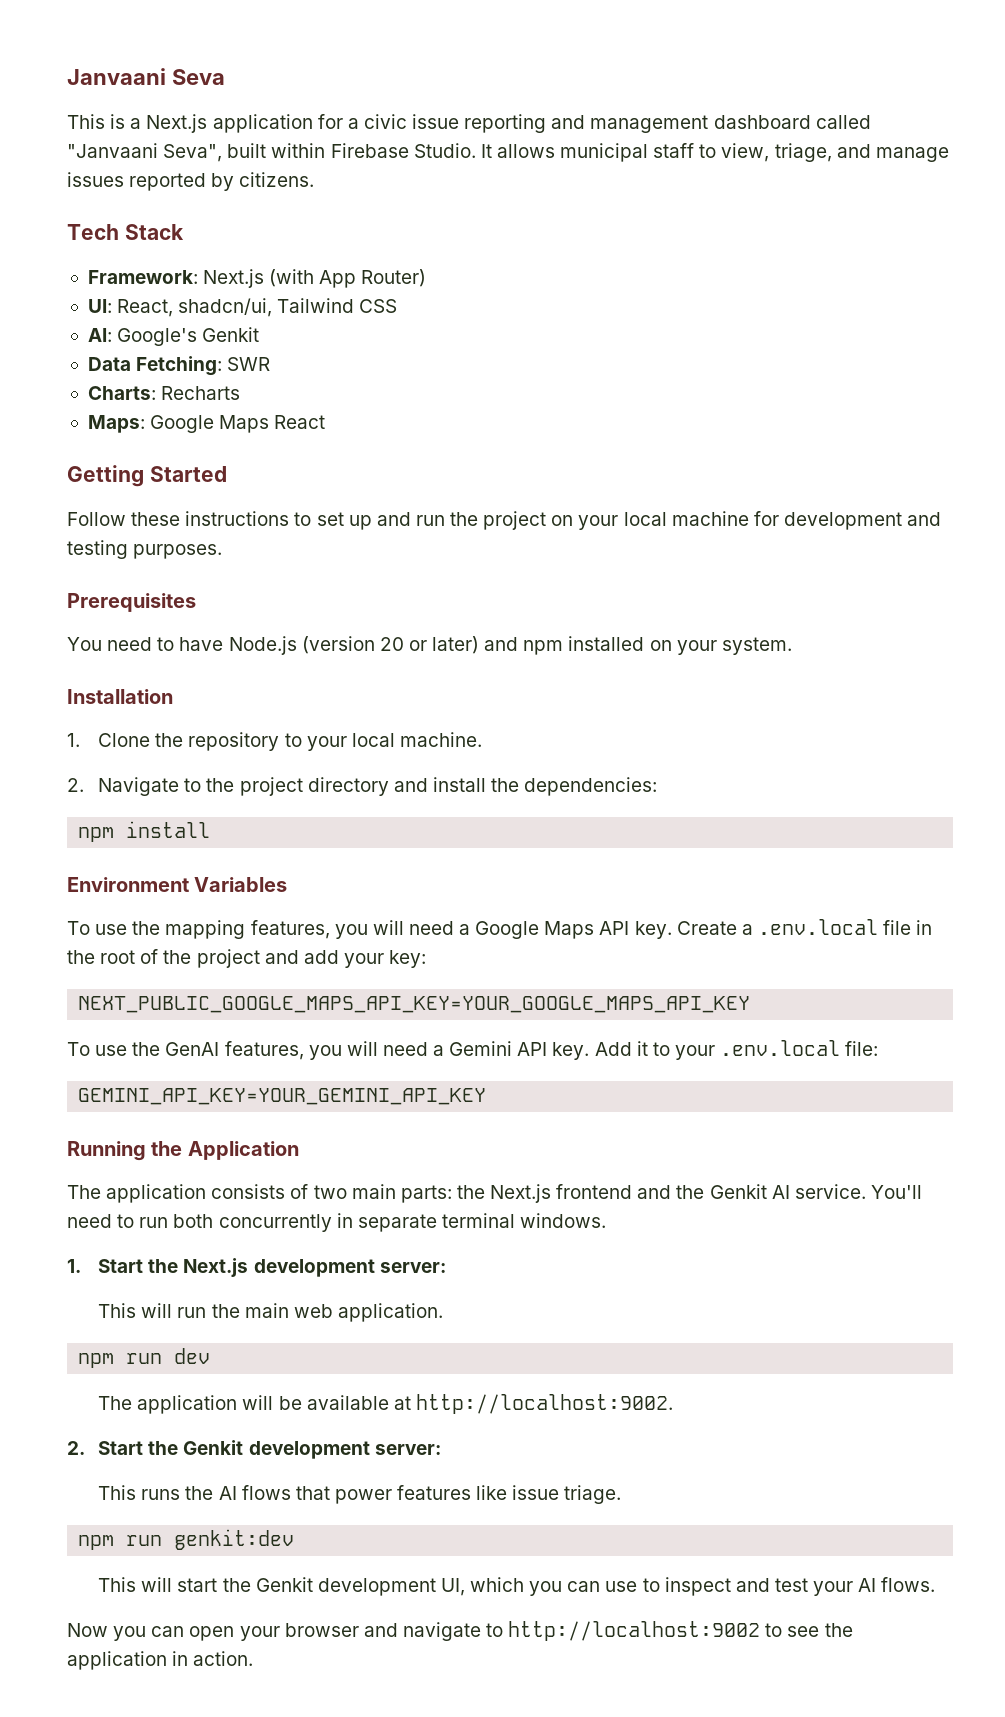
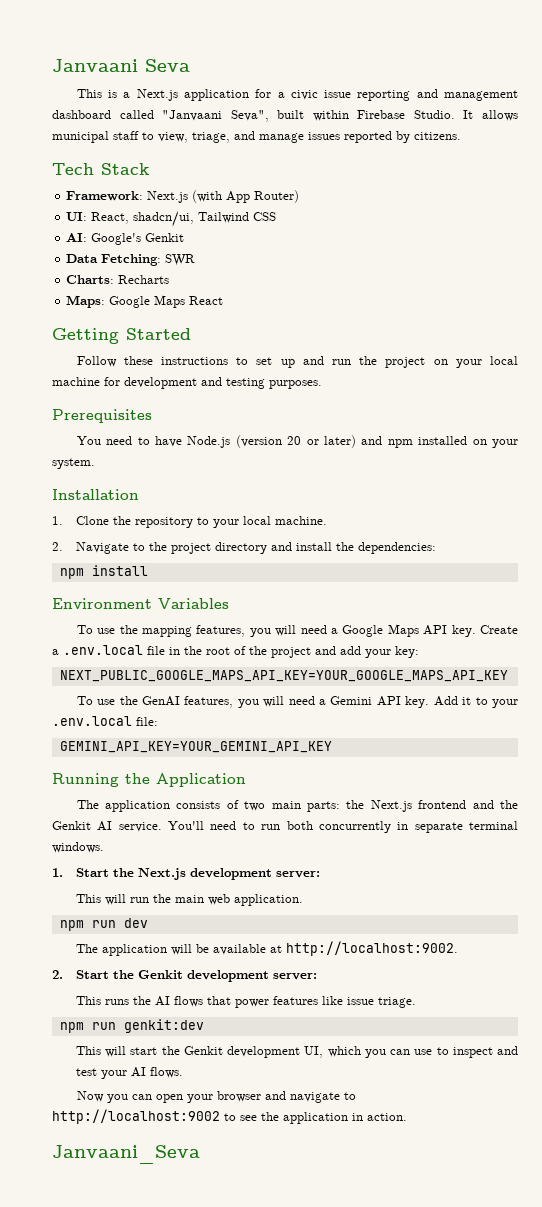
(254, 1658) none -> [52,1145,200,1164] // Janvaani_Seva

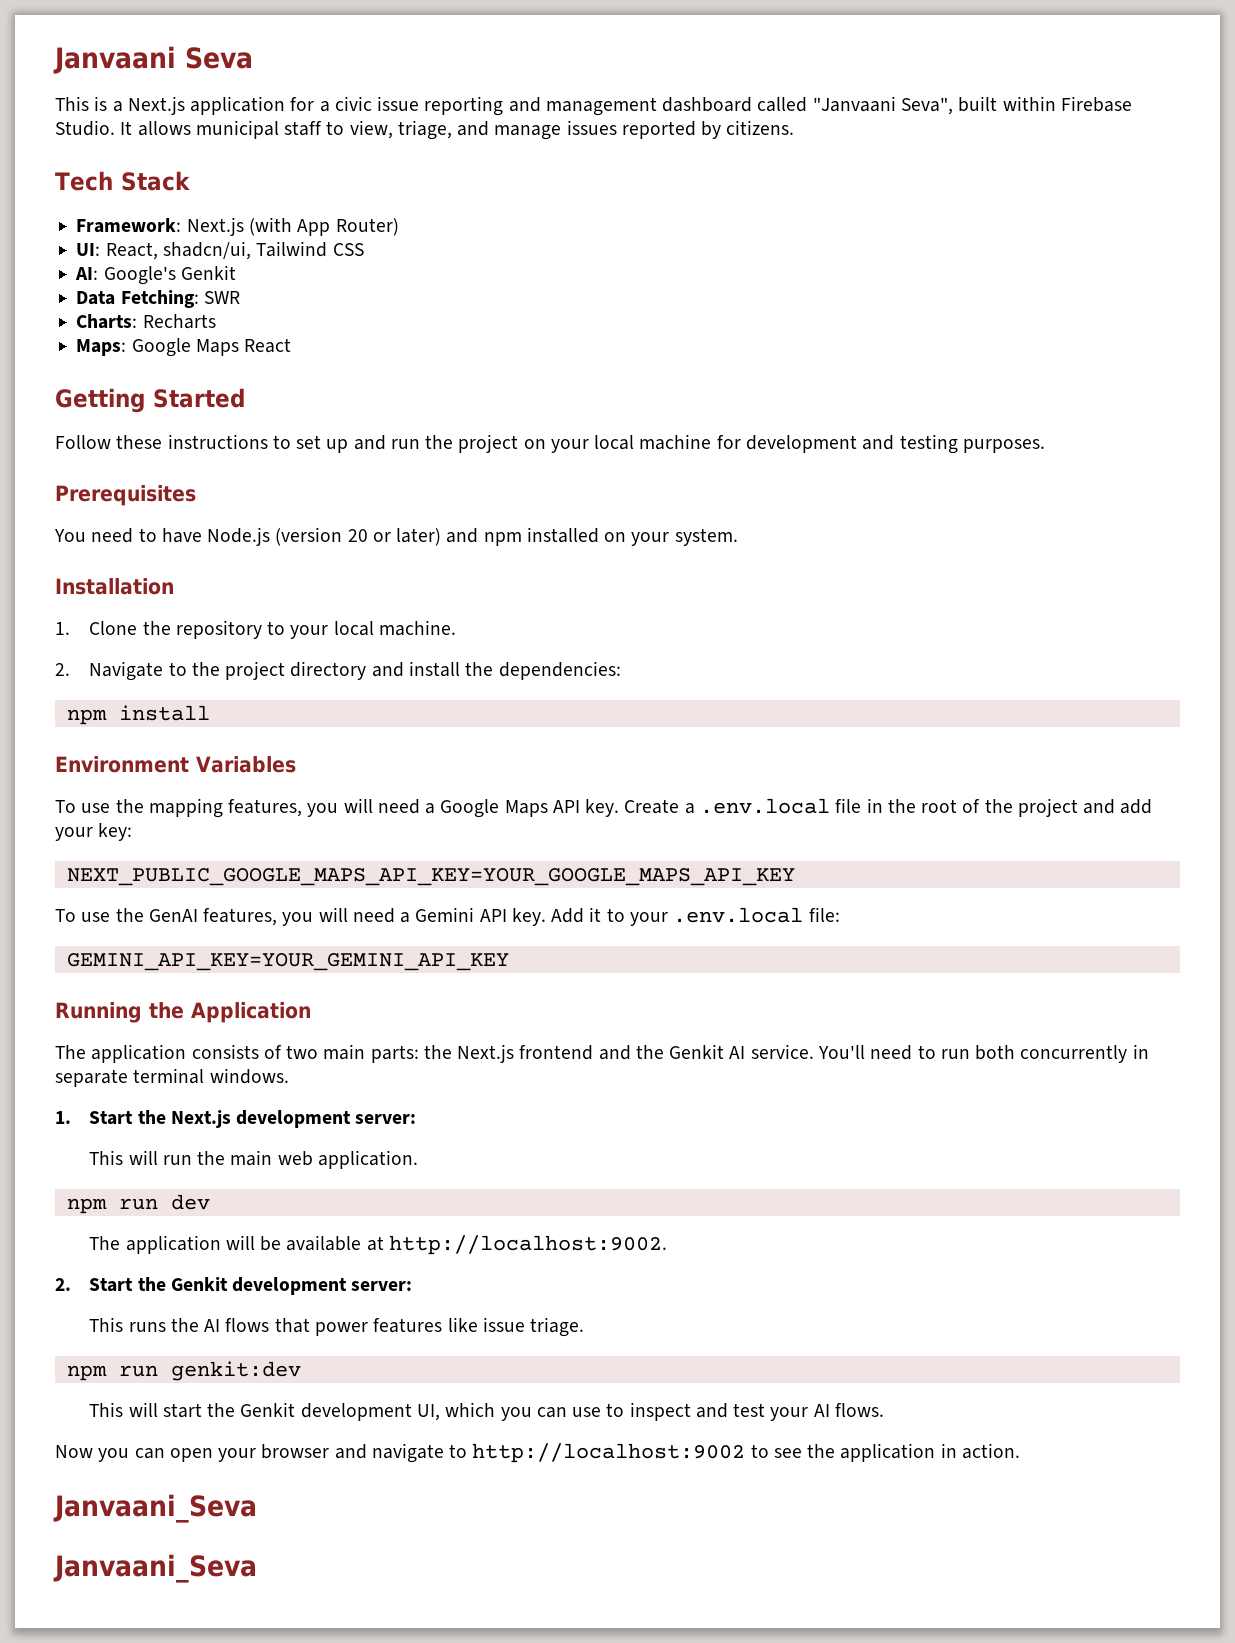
(200, 1154) none -> [53,1554,257,1583] // Janvaani_Seva

